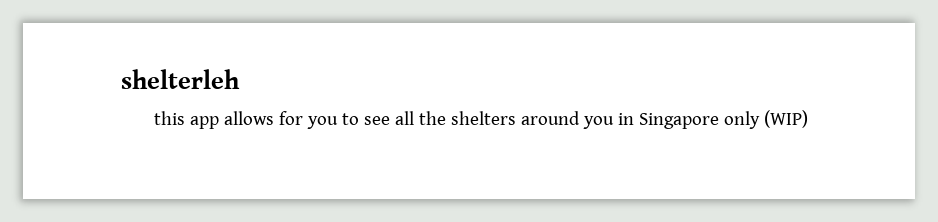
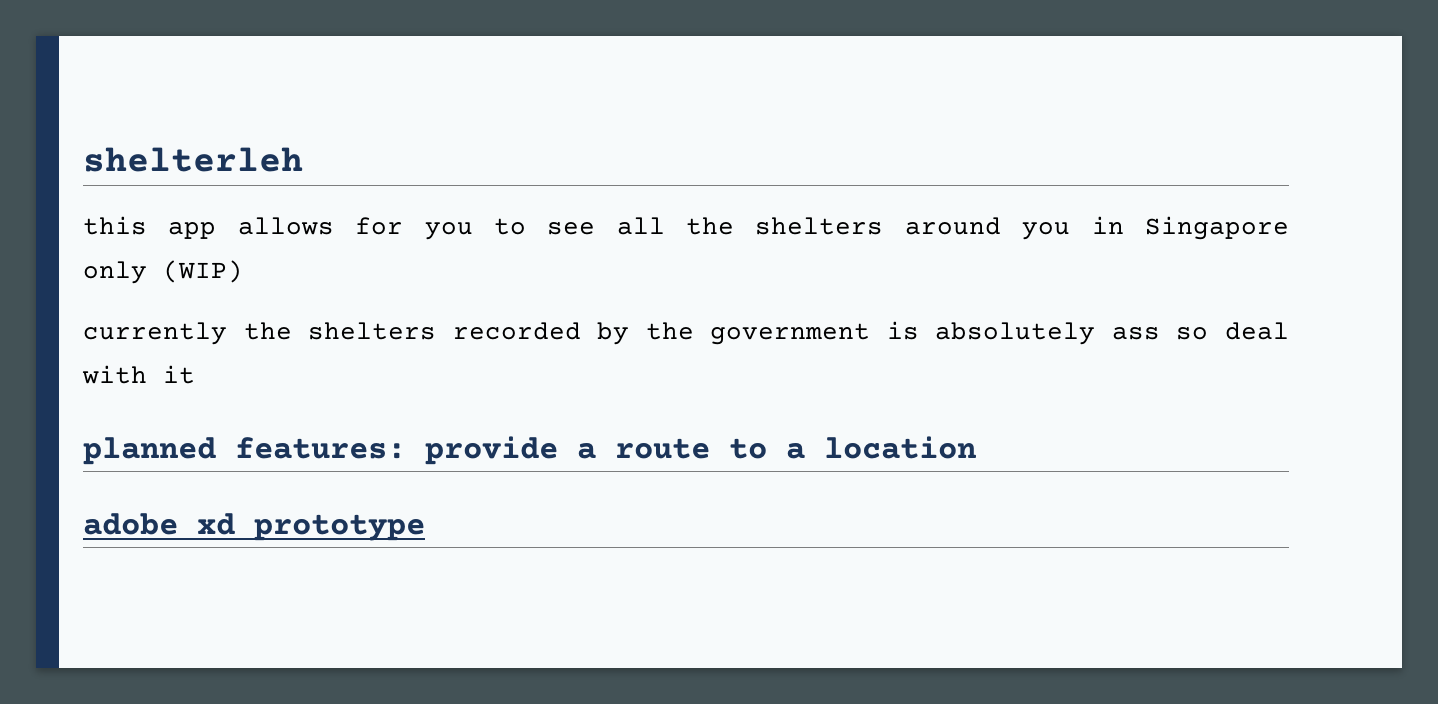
(808, 119) none -> [83,321,1289,345] [82,365,195,384] [83,436,977,465] [83,513,425,541] // currently the shelters recorded by the government is absolutely ass so deal with it // planned features: provide a route to a location // adobe xd prototype

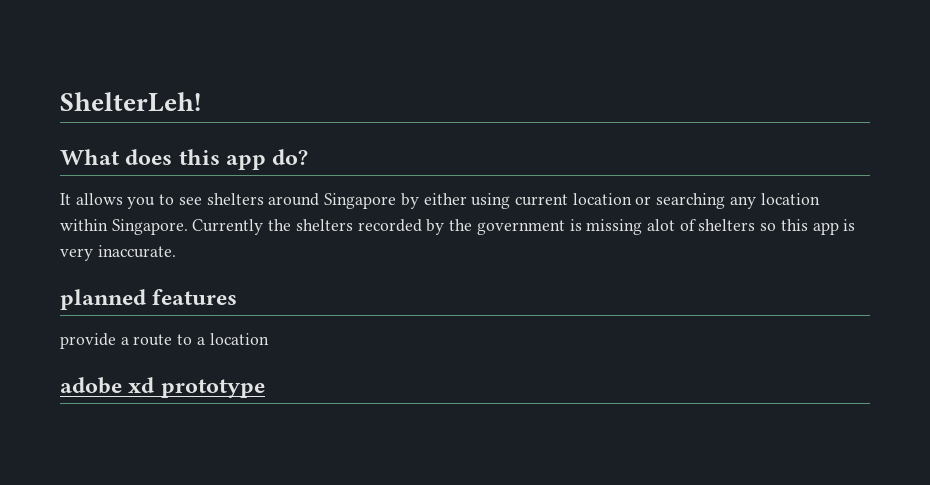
[83,147,303,172] [83,216,1289,240] [83,260,243,284] [83,322,227,345] shelterleh // this app allows for you to see all the shelters around you in Singapore only (WIP) // currently -> [60,92,201,112] [60,149,309,170] [60,193,820,209] [60,219,264,235] ShelterLeh! // What does this app do? // It allows you to see shelters around Singapore by either using current location or searching any location within Singapore. Currently
[935,322,1289,345] [82,365,195,384] absolutely ass so deal with it -> [586,219,856,235] [60,245,176,261] missing alot of shelters so this app is very inaccurate.
[235,437,406,459] features: -> [152,289,238,305] features //

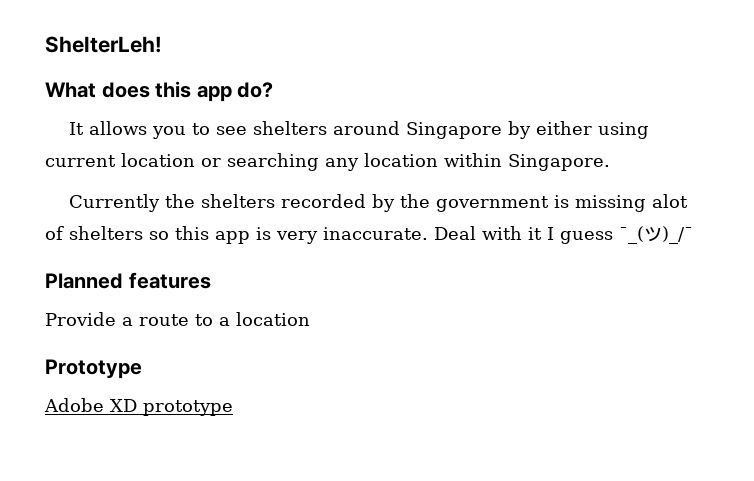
(188, 227) none -> (610, 162) //
[60,289,146,310] // planned -> [434,226,693,244] [45,273,123,289] Deal with it I guess ¯_(ツ)_/¯ // Planned
[60,333,116,349] provide -> [45,312,116,326] Provide
[60,377,155,394] adobe xd -> [45,359,142,379] [44,398,137,412] Prototype // Adobe XD

